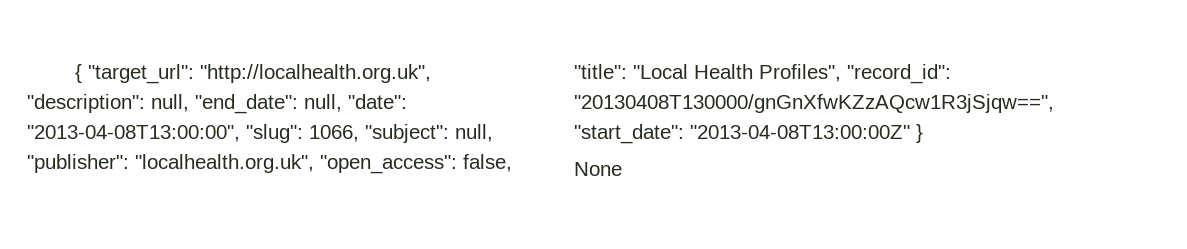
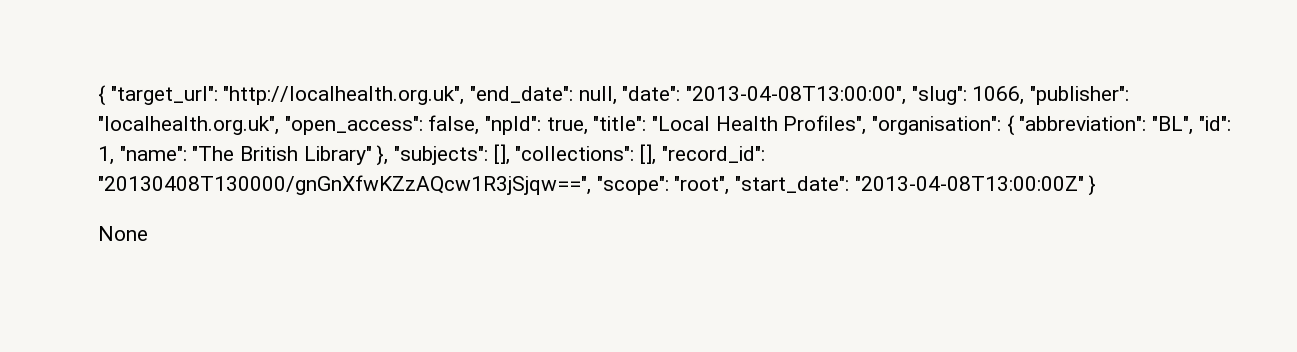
[27,94,189,113] "description": null, -> (465, 95) none
[365,124,493,143] "subject": null, -> (1025, 95) none
(512, 163) none -> [485,116,588,135] "npld": true,
[847,64,951,84] [574,94,1054,113] "record_id": "20130408T130000/gnGnXfwKZzAQcw1R3jSjqw==", -> [872,115,1231,136] [98,144,765,166] [98,175,730,195] "organisation": { "abbreviation": "BL", "id": 1, "name": "The British Library" }, "subjects": [], "collections": [], "record_id": "20130408T130000/gnGnXfwKZzAQcw1R3jSjqw==", "scope": "root",

